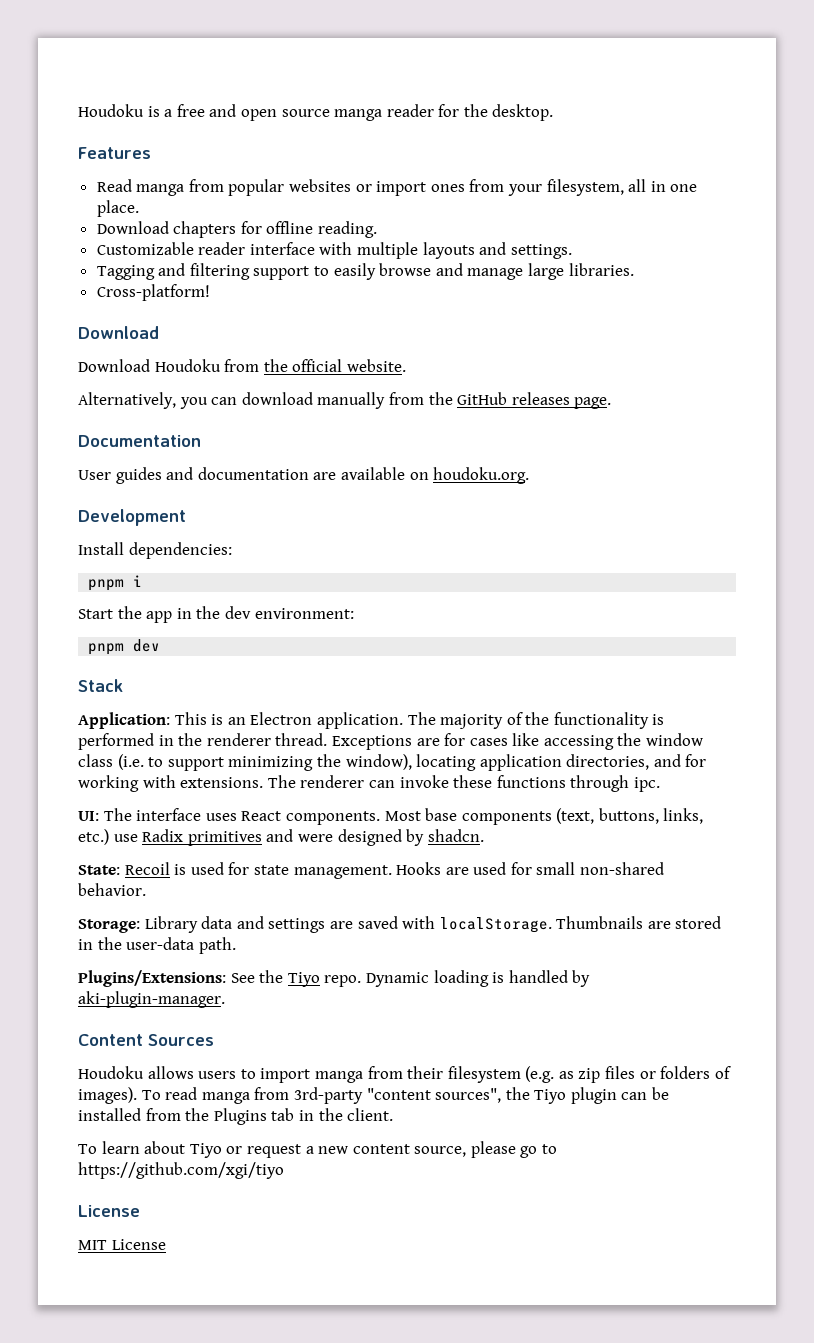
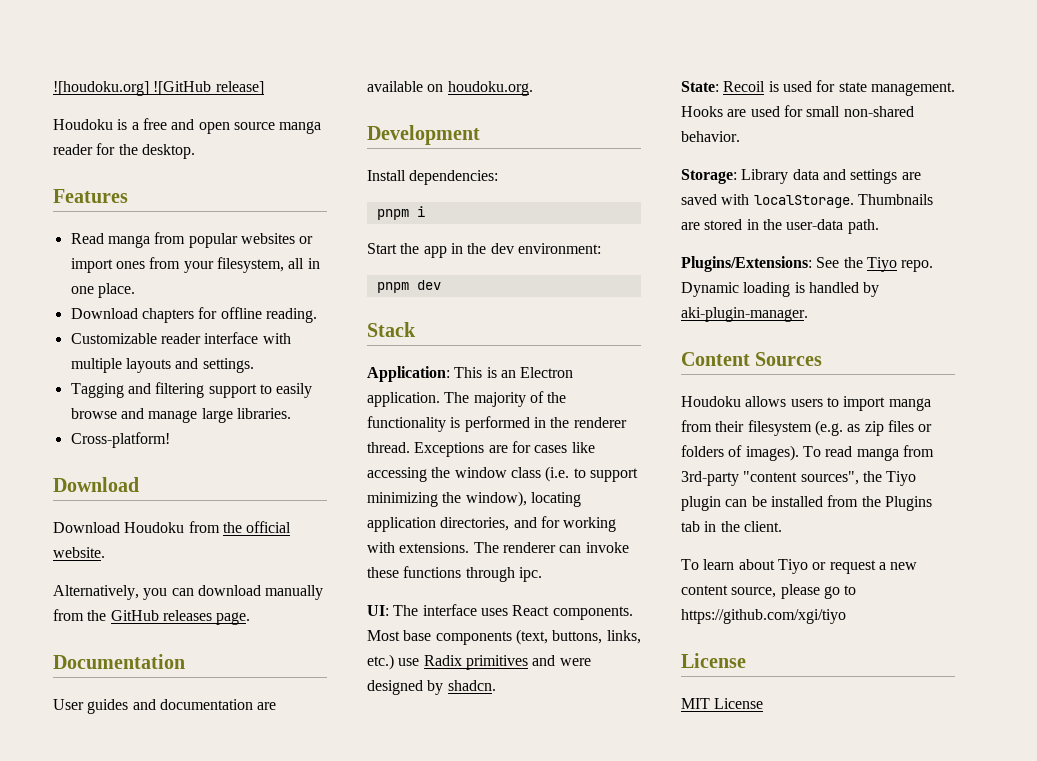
(78, 110) none -> [53,81,264,96] ![houdoku.org] ![GitHub release] //

